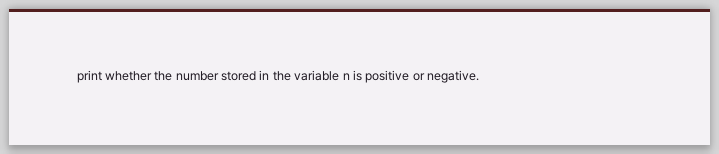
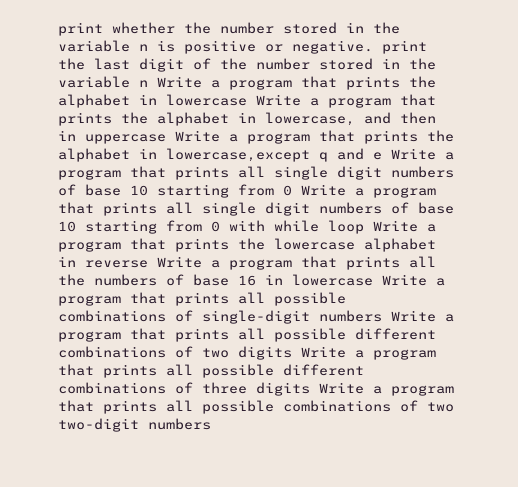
(480, 76) none -> [382,40,427,54] [58,58,436,72] [58,76,436,90] [58,94,436,108] [58,112,436,126] [58,130,454,144] [58,148,454,162] [58,166,454,180] [58,184,436,198] [58,202,454,216] [58,220,436,234] [58,238,436,252] [58,256,436,270] [58,274,445,286] [58,292,346,306] [58,310,454,324] [58,328,436,342] [58,346,436,360] [58,364,364,378] [58,382,454,396] [58,400,454,414] [58,418,211,432] print the last digit of the number stored in the variable n Write a program that prints the alphabet in lowercase Write a program that prints the alphabet in lowercase, and then in uppercase Write a program that prints the alphabet in lowercase,except q and e Write a program that prints all single digit numbers of base 10 starting from 0 Write a program that prints all single digit numbers of base 10 starting from 0 with while loop Write a program that prints the lowercase alphabet in reverse Write a program that prints all the numbers of base 16 in lowercase Write a program that prints all possible combinations of single-digit numbers Write a program that prints all possible different combinations of two digits Write a program that prints all possible different combinations of three digits Write a program that prints all possible combinations of two two-digit numbers

